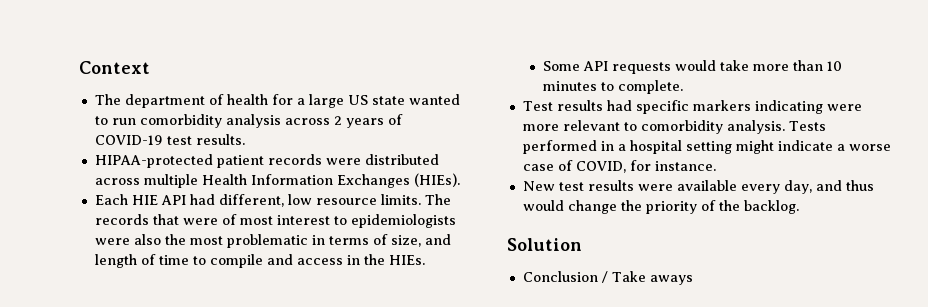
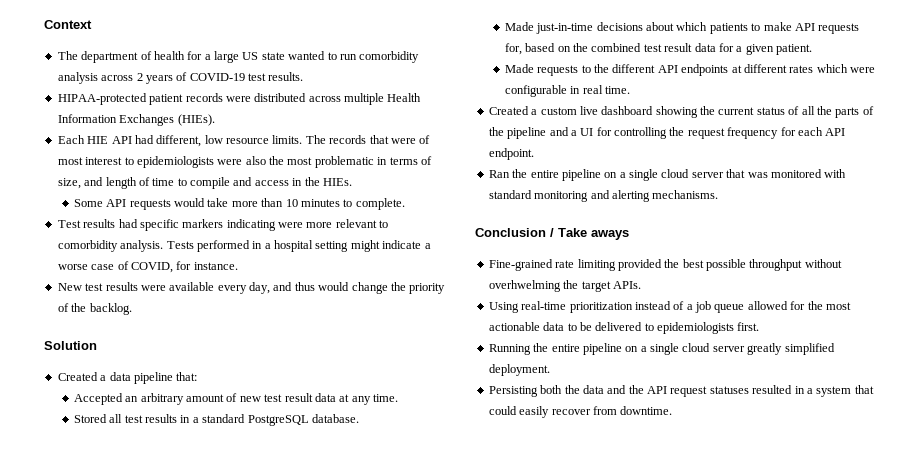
[522,271,693,285] Conclusion / Take aways -> [57,372,198,384] [73,393,399,405] [73,414,359,426] [504,22,860,34] [504,43,813,55] [504,64,876,76] [504,85,631,97] [488,106,874,118] [488,127,846,139] [488,148,534,160] [488,169,847,181] [488,190,719,202] [475,228,629,240] [488,259,842,271] [488,280,641,292] [488,301,851,313] [488,322,760,334] [488,343,835,355] [488,364,550,376] [488,385,874,397] [488,406,673,418] Created a data pipeline that: // Accepted an arbitrary amount of new test result data at any time. // Stored all test results in a standard PostgreSQL database. // Made just-in-time decisions about which patients to make API requests for, based on the combined test result data for a given patient. // Made requests to the different API endpoints at different rates which were configurable in real time. // Created a custom live dashboard showing the current status of all the parts of the pipeline and a UI for controlling the request frequency for each API endpoint. // Ran the entire pipeline on a single cloud server that was monitored with standard monitoring and alerting mechanisms. // Conclusion / Take aways // Fine-grained rate limiting provided the best possible throughput without overhwelming the target APIs. // Using real-time prioritization instead of a job queue allowed for the most actionable data to be delivered to epidemiologists first. // Running the entire pipeline on a single cloud server greatly simplified deployment. // Persisting both the data and the API request statuses resulted in a system that could easily recover from downtime.

